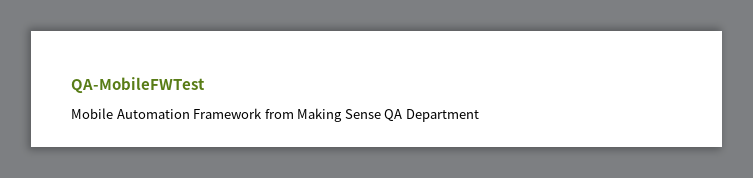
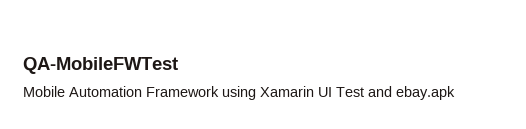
[264,108,479,122] from Making Sense QA Department -> [222,86,455,100] using Xamarin UI Test and ebay.apk

